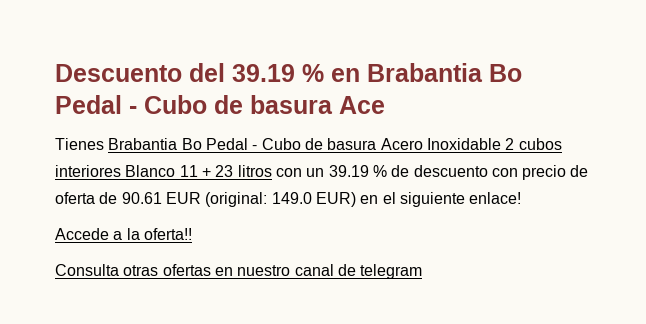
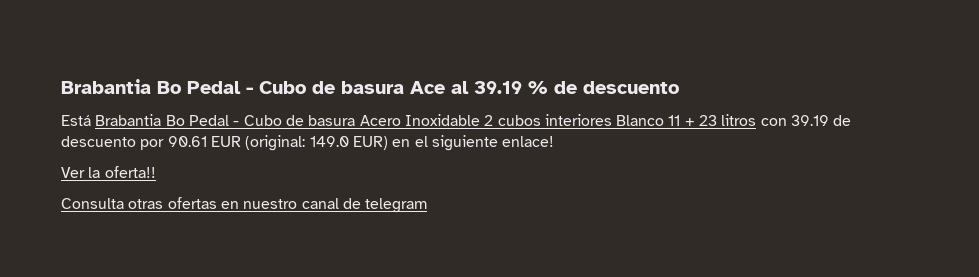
[55,63,360,82] Descuento del 39.19 % en -> (61, 86) none
[55,138,104,150] // Tienes -> [451,81,679,94] [61,115,91,126] al 39.19 % de descuento // Está
[306,165,589,180] [55,192,118,204] un 39.19 % de descuento con precio de oferta de -> [791,115,852,126] [61,136,165,150] 39.19 de descuento por
[55,228,123,240] Accede a -> [61,167,85,178] Ver

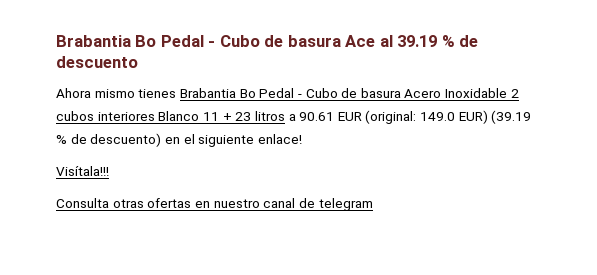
[61,115,91,126] Está -> [56,88,177,98] Ahora mismo tienes
[760,115,852,126] [61,136,165,150] con 39.19 de descuento por -> [288,114,296,121] a
(388, 143) none -> [491,110,532,124] [56,133,162,147] (39.19 % de descuento)
[61,166,156,178] Ver la oferta!! -> [56,166,109,176] Visítala!!!

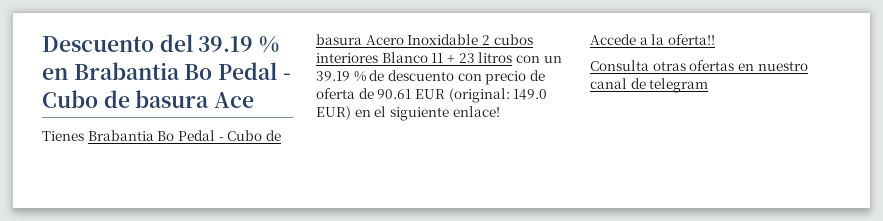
(56, 41) none -> [42,34,280,53] [42,68,68,80] Descuento del 39.19 % en
[379,35,479,47] [56,56,138,68] [56,88,177,98] al 39.19 % de descuento // Ahora mismo tienes -> [42,131,84,141] // Tienes
[288,114,296,121] a -> [515,55,562,63] [316,70,545,85] [316,88,374,99] con un 39.19 % de descuento con precio de oferta de
[491,110,532,124] [56,133,162,147] (39.19 % de descuento) -> (351, 113) none
[56,166,109,176] Visítala!!! -> [590,34,715,45] Accede a la oferta!!

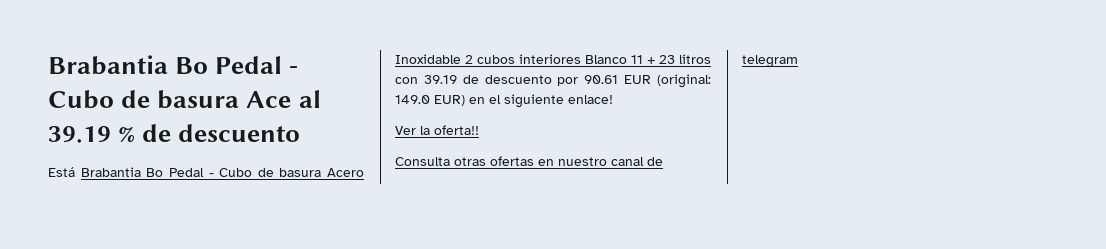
[42,34,280,53] [42,68,68,80] Descuento del 39.19 % en -> (48, 65) none
[42,131,84,141] // Tienes -> [298,90,321,108] [48,124,301,143] [48,167,75,177] al 39.19 % de descuento // Está
[543,56,562,63] [316,70,545,85] [316,88,374,99] un 39.19 % de descuento con precio de oferta de -> [423,75,579,86] 39.19 de descuento por
[590,34,648,45] Accede a -> [395,126,416,135] Ver

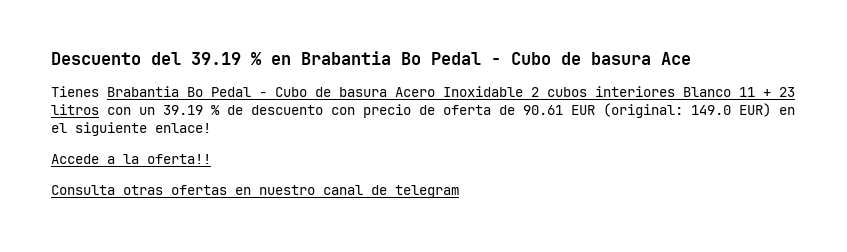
(48, 65) none -> [51,52,291,65] Descuento del 39.19 % en
[298,90,321,108] [48,124,301,143] [48,167,75,177] al 39.19 % de descuento // Está -> [51,86,99,97] // Tienes
[423,75,579,86] 39.19 de descuento por -> [139,104,515,118] un 39.19 % de descuento con precio de oferta de
[395,126,416,135] Ver -> [51,154,115,164] Accede a

